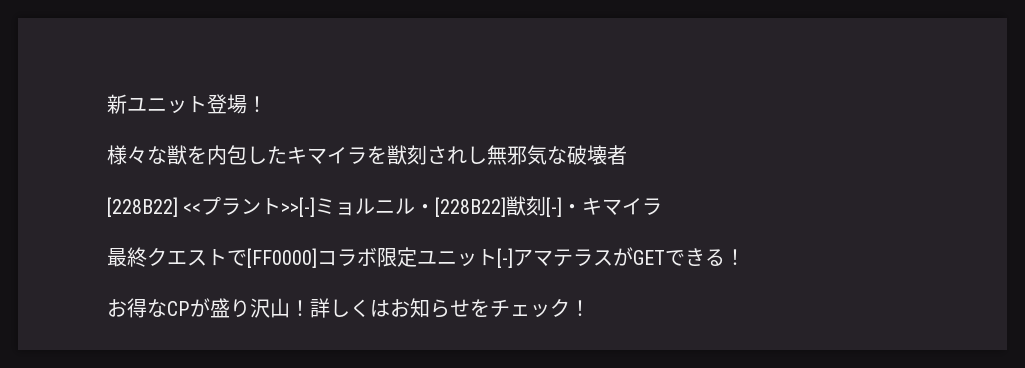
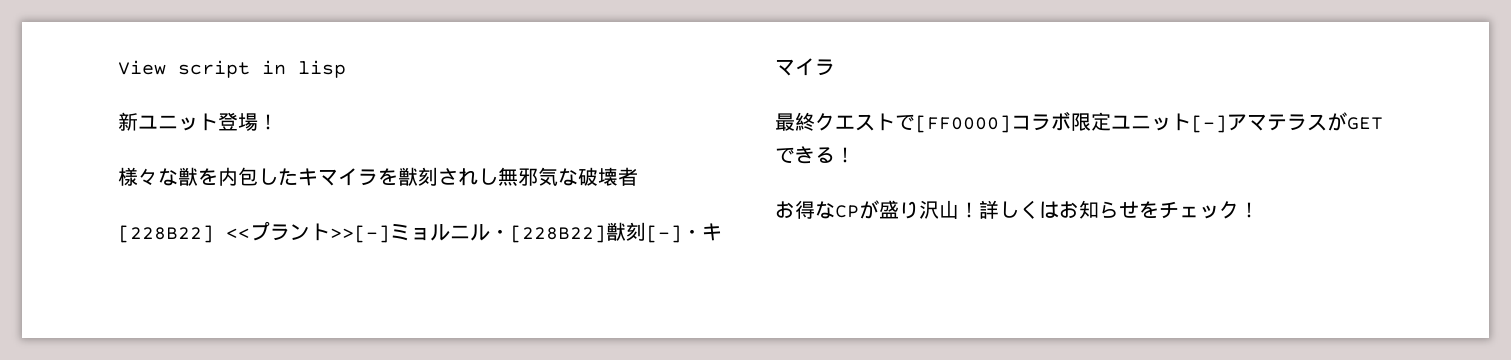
(107, 104) none -> [118,60,346,78] View script in lisp //

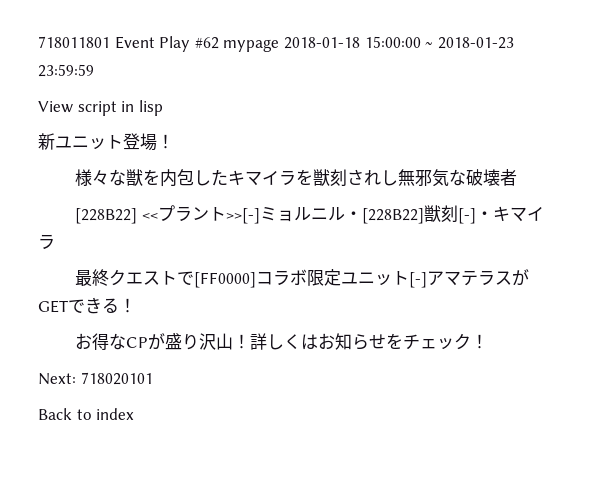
(118, 67) none -> [38,36,514,52] [38,64,94,77] 718011801 Event Play #62 mypage 2018-01-18 15:00:00 ~ 2018-01-23 23:59:59 //
(1259, 210) none -> [38,372,153,385] [38,408,135,420] // Next: 718020101 // Back to index

